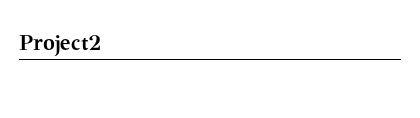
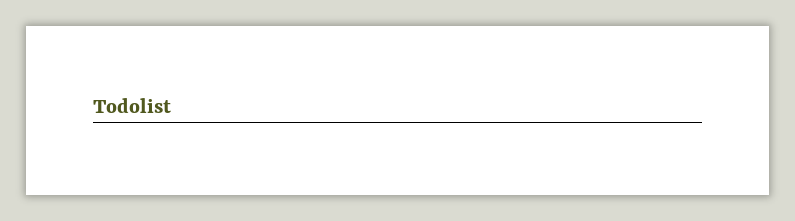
[19,35,101,56] Project2 -> [93,98,171,113] Todolist

